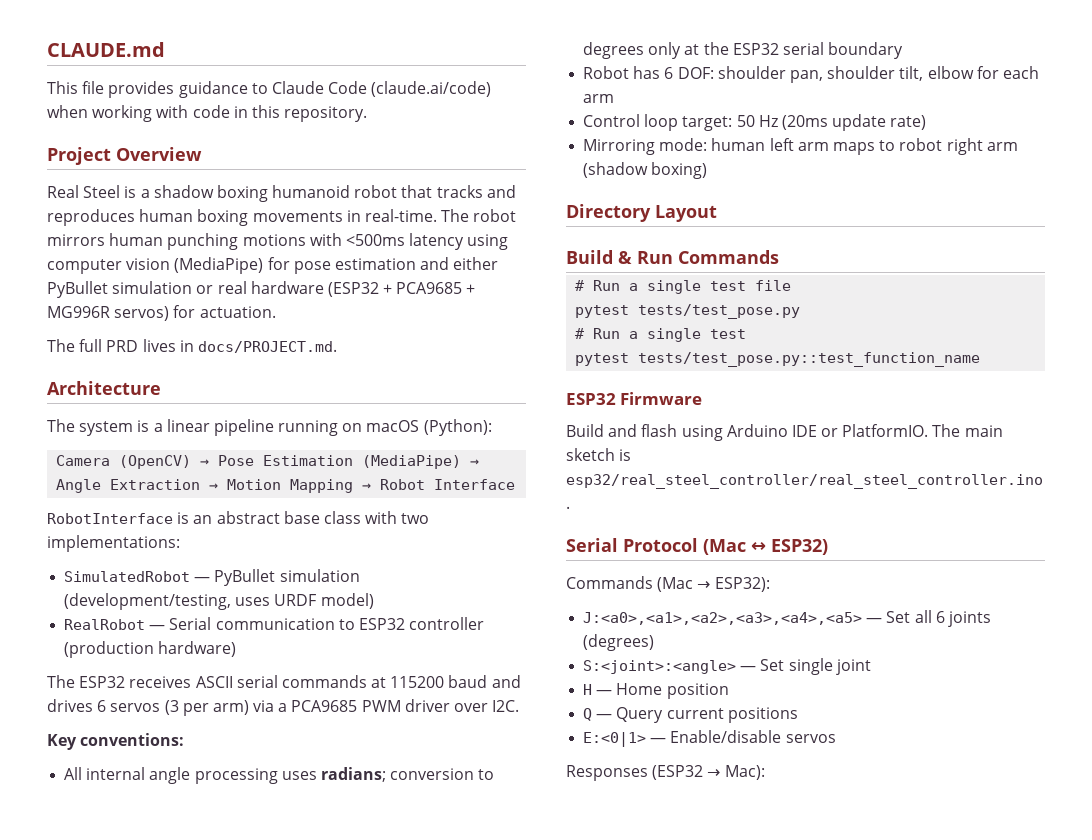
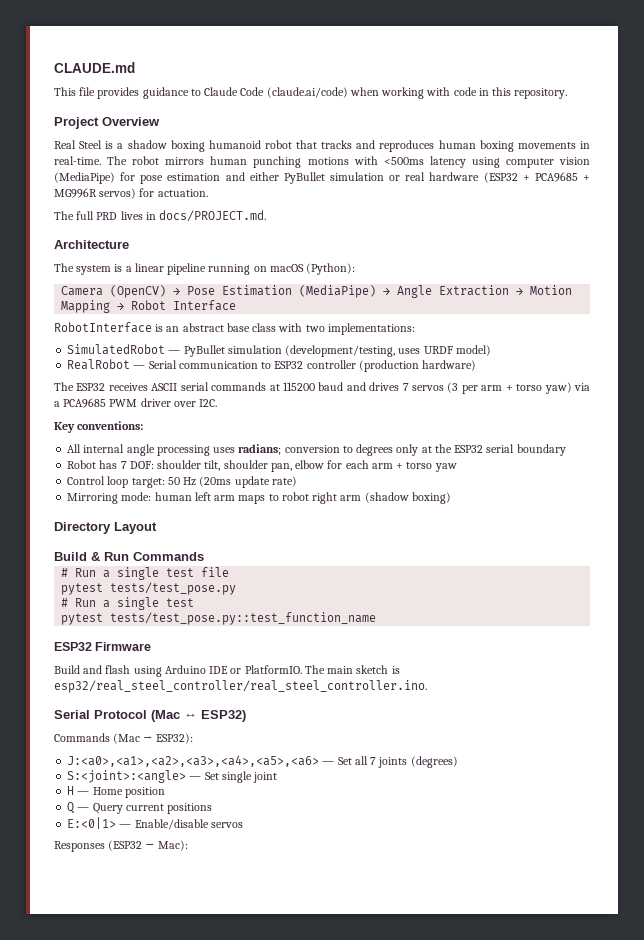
[97,700,107,712] 6 -> [402,383,409,391] 7
[212,700,249,715] arm) -> [481,382,572,394] arm + torso yaw)
[664,67,674,79] 6 -> [120,461,127,469] 7
[789,66,924,83] pan, shoulder tilt, -> [204,460,292,472] tilt, shoulder pan,
(615, 98) none -> [396,462,457,472] + torso yaw
[583,612,863,625] J:<a0>,<a1>,<a2>,<a3>,<a4>,<a5> -> [67,755,320,767] J:<a0>,<a1>,<a2>,<a3>,<a4>,<a5>,<a6>
[935,611,945,623] 6 -> [370,757,377,765] 7

